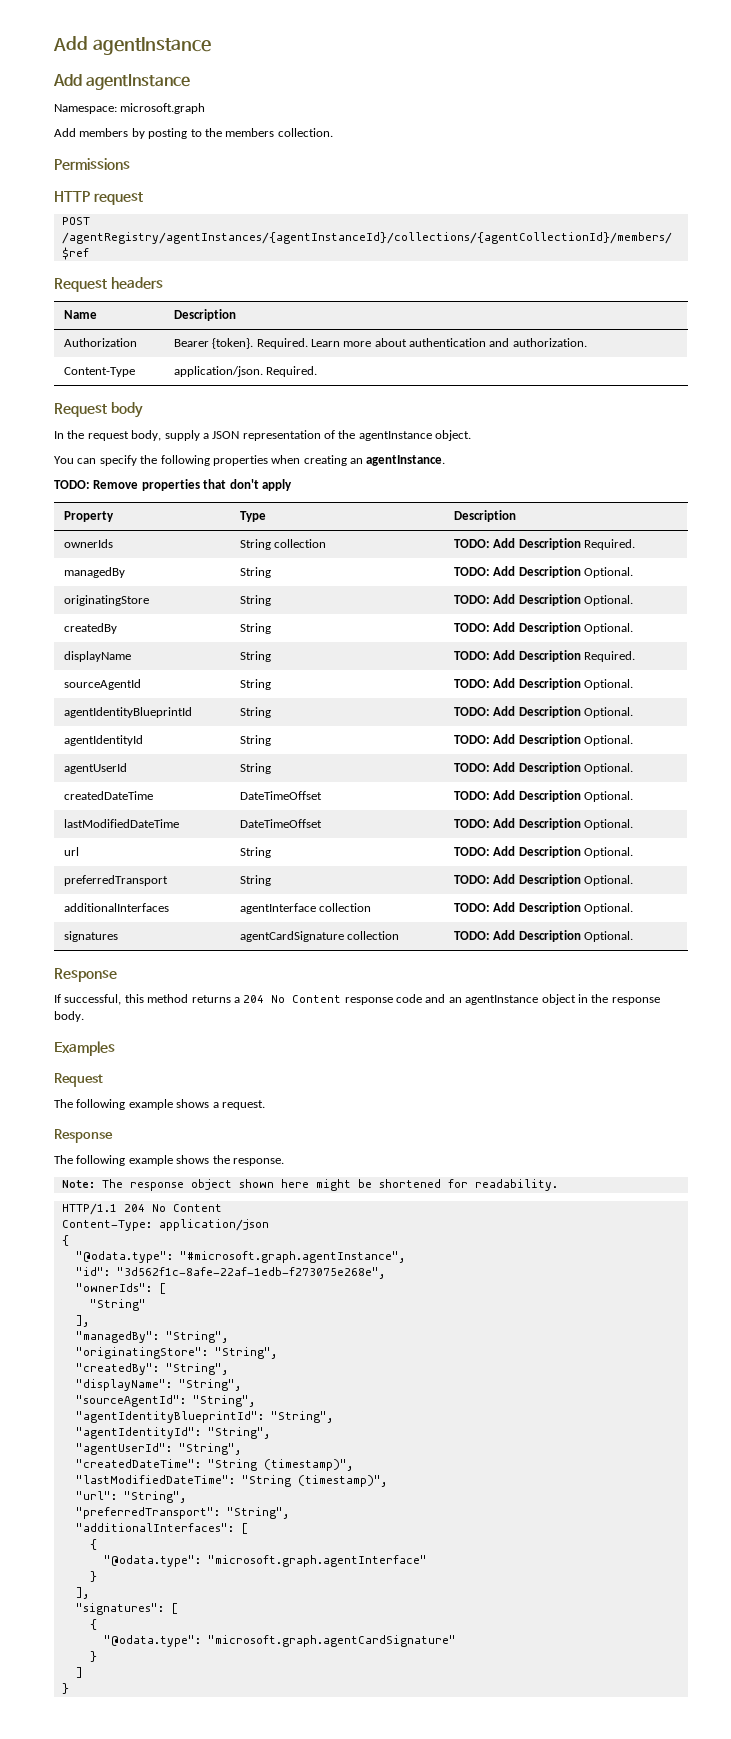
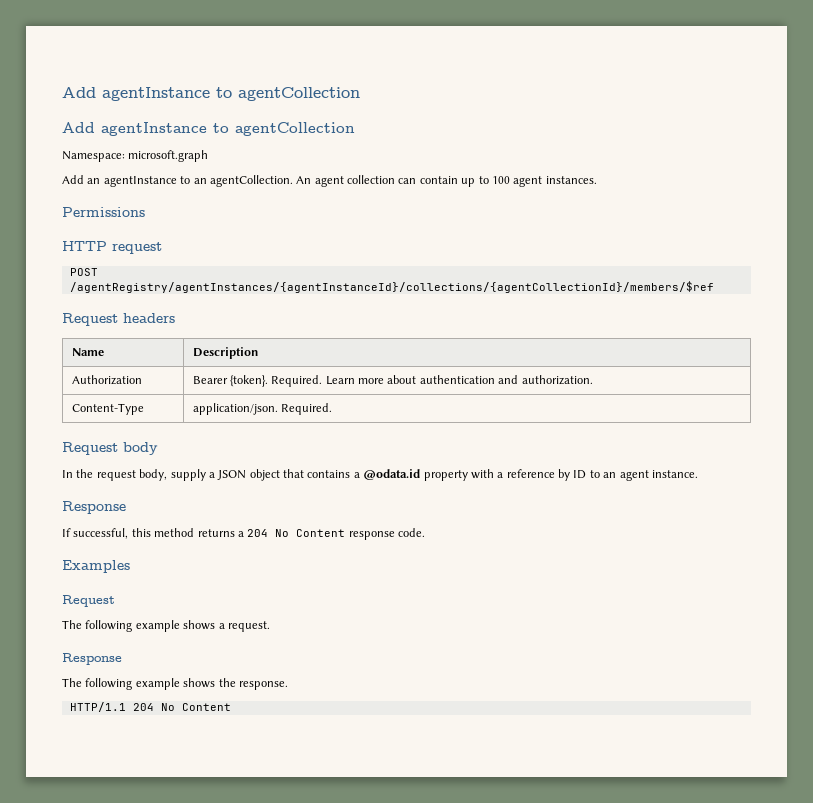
[53,36,211,55] [53,74,191,90] Add agentInstance // Add agentInstance -> [62,87,360,101] [62,122,355,136] Add agentInstance to agentCollection // Add agentInstance to agentCollection
[79,128,333,139] members by posting to the members collection. -> [87,175,597,187] an agentInstance to an agentCollection. An agent collection can contain up to 100 agent instances.
[242,430,472,441] [54,455,446,466] [54,479,292,491] [63,511,114,522] [239,511,266,522] [453,510,516,522] [63,539,113,548] [239,539,327,550] [453,538,635,550] [63,567,125,578] [239,567,271,578] [453,566,633,578] [63,595,149,606] [239,595,271,606] [453,594,633,606] [63,623,117,634] [239,623,271,634] [453,622,633,634] [63,651,131,662] [239,651,271,662] [453,650,635,662] [63,679,141,690] [239,679,271,690] [453,678,633,690] [63,707,192,718] [239,707,271,718] [453,706,633,718] [63,735,143,746] [239,735,271,746] [453,734,633,746] [63,763,127,774] [239,763,271,774] [453,762,633,774] [63,791,153,800] [239,791,322,800] [453,790,633,802] [63,819,179,828] [239,819,322,828] [453,818,633,830] [63,847,79,856] [239,847,271,858] [453,846,633,858] [63,875,168,886] [239,875,271,886] [453,874,633,886] [63,903,169,912] [239,903,372,914] [453,902,633,914] [63,931,118,942] [239,931,400,942] [453,930,633,942] representation of the agentInstance object. // You can specify the following properties when creating an agentInstance. // TODO: Remove properties that don't apply // Property | Type | Description // ownerIds | String collection | TODO: Add Description Required. // managedBy | String | TODO: Add Description Optional. // originatingStore | String | TODO: Add Description Optional. // createdBy | String | TODO: Add Description Optional. // displayName | String | TODO: Add Description Required. // sourceAgentId | String | TODO: Add Description Optional. // agentIdentityBlueprintId | String | TODO: Add Description Optional. // agentIdentityId | String | TODO: Add Description Optional. // agentUserId | String | TODO: Add Description Optional. // createdDateTime | DateTimeOffset | TODO: Add Description Optional. // lastModifiedDateTime | DateTimeOffset | TODO: Add Description Optional. // url | String | TODO: Add Description Optional. // preferredTransport | String | TODO: Add Description Optional. // additionalInterfaces | agentInterface collection | TODO: Add Description Optional. // signatures | agentCardSignature collection | TODO: Add Description Optional. -> [249,469,698,481] object that contains a @odata.id property with a reference by ID to an agent instance.
[396,994,660,1005] [54,1011,84,1022] code and an agentInstance object in the response body. -> [398,528,425,537] code.
[61,1179,558,1191] [61,1203,222,1215] [61,1219,269,1231] [61,1235,69,1246] [75,1251,405,1263] [75,1267,385,1279] [75,1283,166,1294] [89,1299,146,1311] [75,1315,89,1327] [75,1331,228,1343] [75,1347,277,1359] [75,1363,228,1375] [75,1379,241,1391] [75,1395,255,1407] [75,1411,333,1423] [75,1427,270,1439] [75,1443,241,1455] [75,1459,353,1471] [75,1475,387,1487] [75,1491,186,1503] [75,1507,289,1519] [75,1523,248,1534] [89,1539,97,1550] [103,1555,427,1567] [89,1571,97,1582] [75,1587,89,1599] [75,1603,178,1615] [89,1619,97,1630] [103,1635,456,1647] [89,1651,97,1662] [75,1667,83,1678] [61,1683,69,1694] Note: The response object shown here might be shortened for readability. // HTTP/1.1 204 No Content // Content-Type: application/json // { // "@odata.type": "#microsoft.graph.agentInstance", // "id": "3d562f1c-8afe-22af-1edb-f273075e268e", // "ownerIds": [ // "String" // ], // "managedBy": "String", // "originatingStore": "String", // "createdBy": "String", // "displayName": "String", // "sourceAgentId": "String", // "agentIdentityBlueprintId": "String", // "agentIdentityId": "String", // "agentUserId": "String", // "createdDateTime": "String (timestamp)", // "lastModifiedDateTime": "String (timestamp)", // "url": "String", // "preferredTransport": "String", // "additionalInterfaces": [ // { // "@odata.type": "microsoft.graph.agentInterface" // } // ], // "signatures": [ // { // "@odata.type": "microsoft.graph.agentCardSignature" // } // ] // } -> [69,702,231,712] HTTP/1.1 204 No Content

